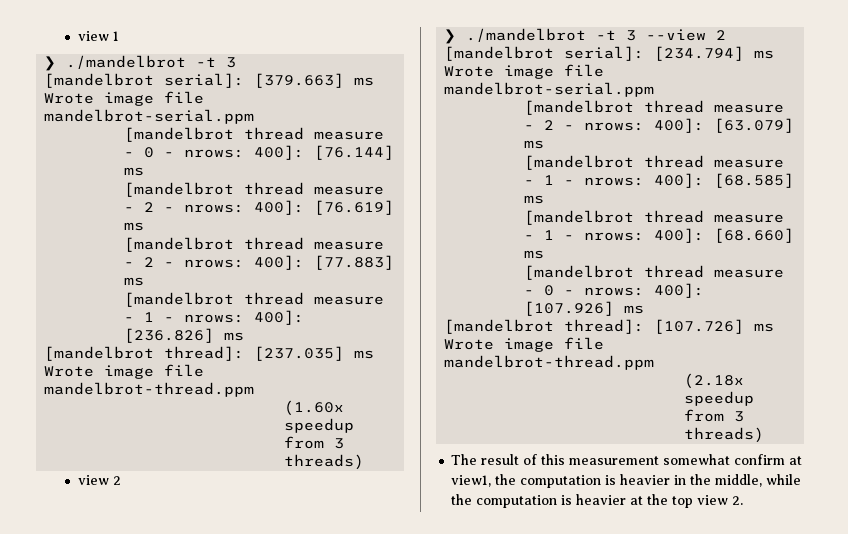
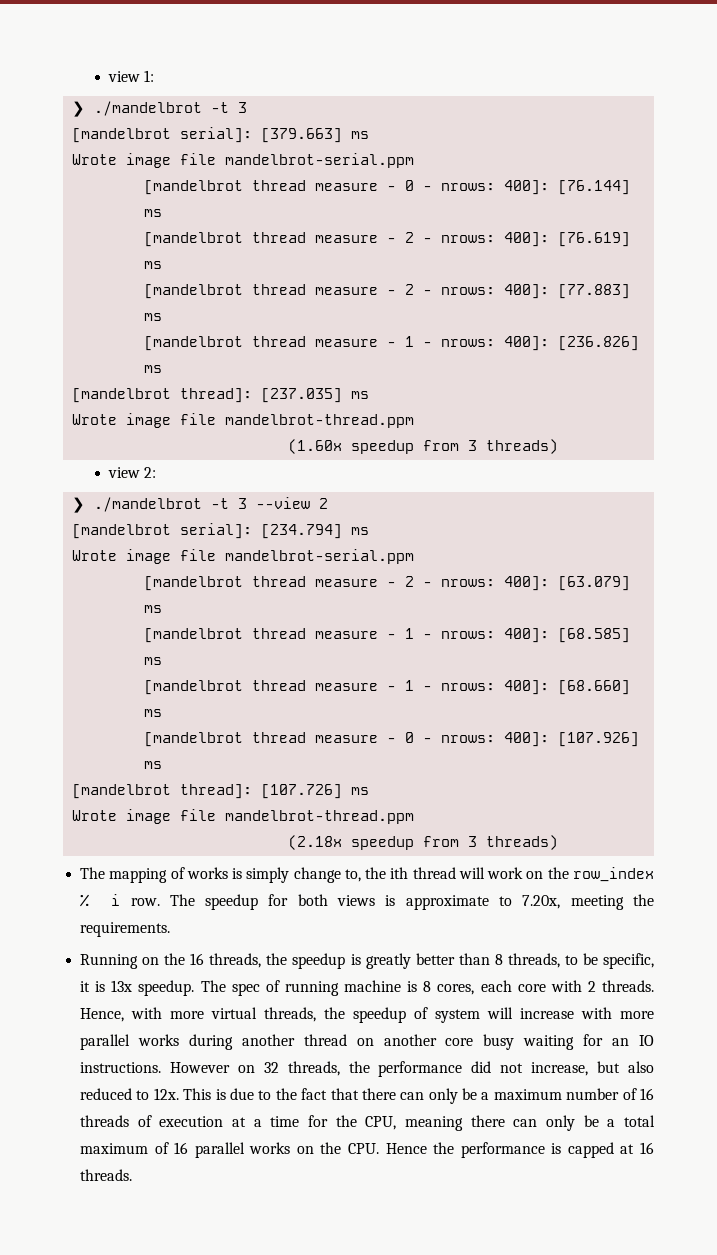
[78,31,120,41] view 1 -> [107,70,155,82] view 1:
[113,476,122,485] 2 -> [144,467,157,478] 2:
[481,454,803,465] [451,474,802,488] [451,494,744,508] result of this measurement somewhat confirm at view1, the computation is heavier in the middle, while the computation is heavier at the top view 2. -> [109,867,654,883] [80,894,654,910] [80,922,171,937] [80,953,655,969] [80,980,654,996] [80,1007,654,1023] [80,1034,655,1050] [80,1061,654,1077] [80,1088,654,1104] [80,1115,655,1131] [80,1142,654,1158] [80,1169,133,1181] mapping of works is simply change to, the ith thread will work on the row_index % i row. The speedup for both views is approximate to 7.20x, meeting the requirements. // Running on the 16 threads, the speedup is greatly better than 8 threads, to be specific, it is 13x speedup. The spec of running machine is 8 cores, each core with 2 threads. Hence, with more virtual threads, the speedup of system will increase with more parallel works during another thread on another core busy waiting for an IO instructions. However on 32 threads, the performance did not increase, but also reduced to 12x. This is due to the fact that there can only be a maximum number of 16 threads of execution at a time for the CPU, meaning there can only be a total maximum of 16 parallel works on the CPU. Hence the performance is capped at 16 threads.

